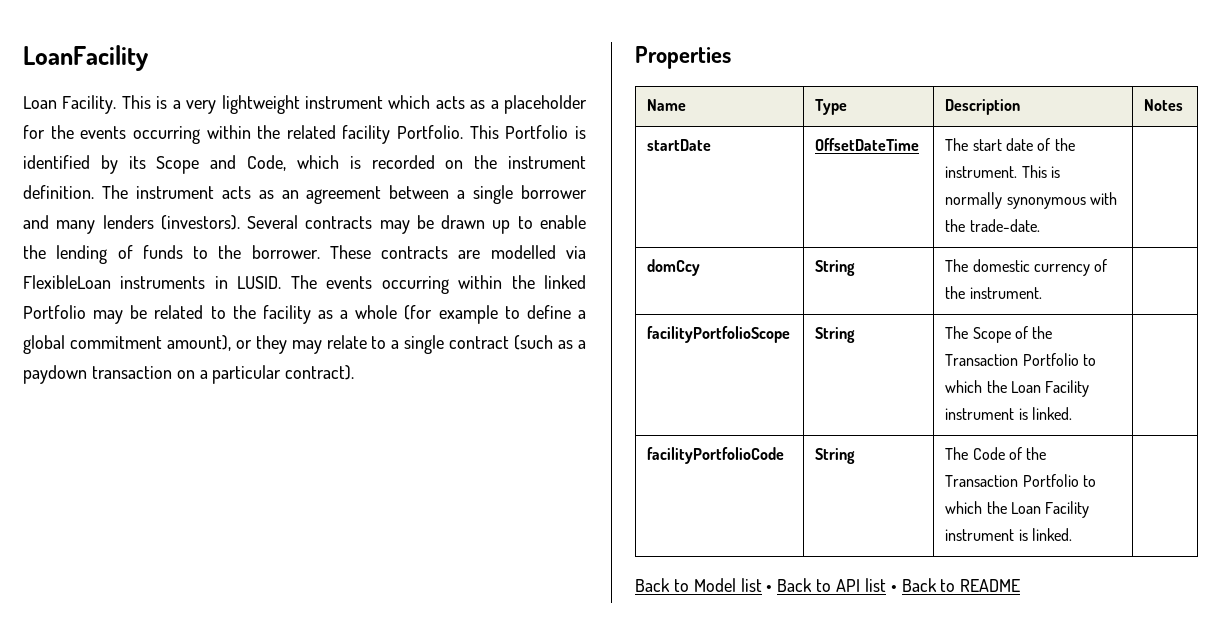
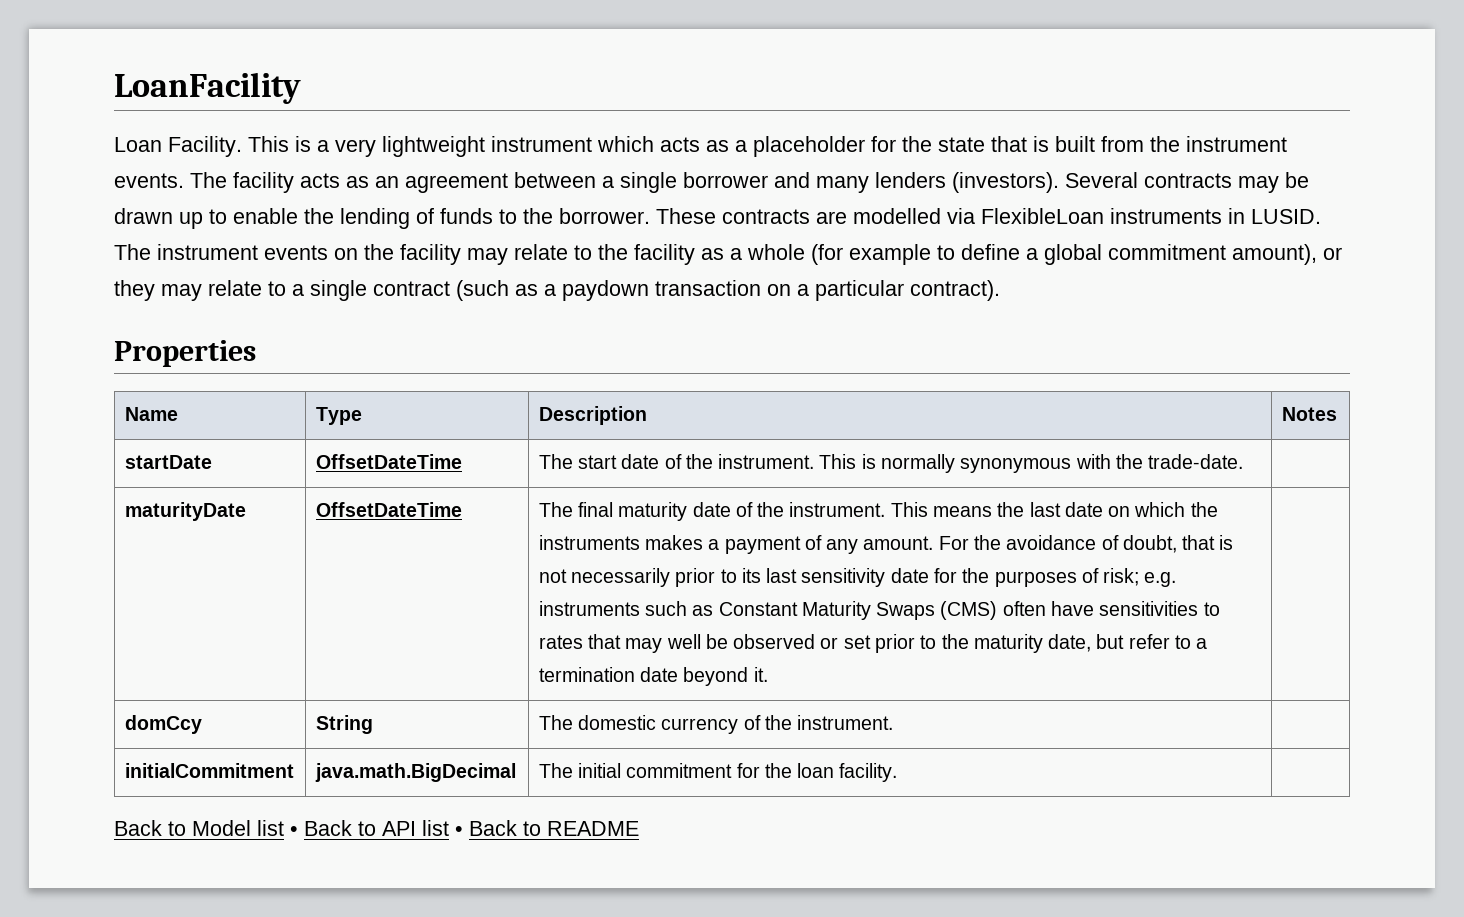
[80,125,586,144] [23,155,586,174] [23,185,214,199] events occurring within the related facility Portfolio. This Portfolio is identified by its Scope and Code, which is recorded on the instrument definition. The instrument -> [938,136,1287,152] [114,172,294,193] state that is built from the instrument events. The facility
[326,275,587,294] [23,305,204,324] events occurring within the linked Portfolio may be related -> [157,244,568,265] instrument events on the facility may relate
(1040, 225) none -> [124,502,246,521] [315,502,462,517] [538,502,1218,521] [538,535,1234,554] [538,568,1177,587] [538,601,1220,620] [538,634,1208,653] [538,667,768,686] // maturityDate | OffsetDateTime | The final maturity date of the instrument. This means the last date on which the instruments makes a payment of any amount. For the avoidance of doubt, that is not necessarily prior to its last sensitivity date for the purposes of risk; e.g. instruments such as Constant Maturity Swaps (CMS) often have sensitivities to rates that may well be observed or set prior to the maturity date, but refer to a termination date beyond it. |
[647,326,791,343] [815,327,856,343] [945,326,1053,343] [945,353,1096,366] [945,380,1090,397] [945,407,1072,420] [647,447,785,464] [815,448,856,464] [945,447,1047,460] [945,474,1096,487] [945,501,1090,518] [945,528,1072,541] facilityPortfolioScope | String | The Scope of the Transaction Portfolio to which the Loan Facility instrument is linked. | // facilityPortfolioCode | String | The Code of the Transaction Portfolio to which the Loan Facility instrument is linked. -> [124,763,294,778] [314,763,516,782] [538,763,898,782] initialCommitment | java.math.BigDecimal | The initial commitment for the loan facility.

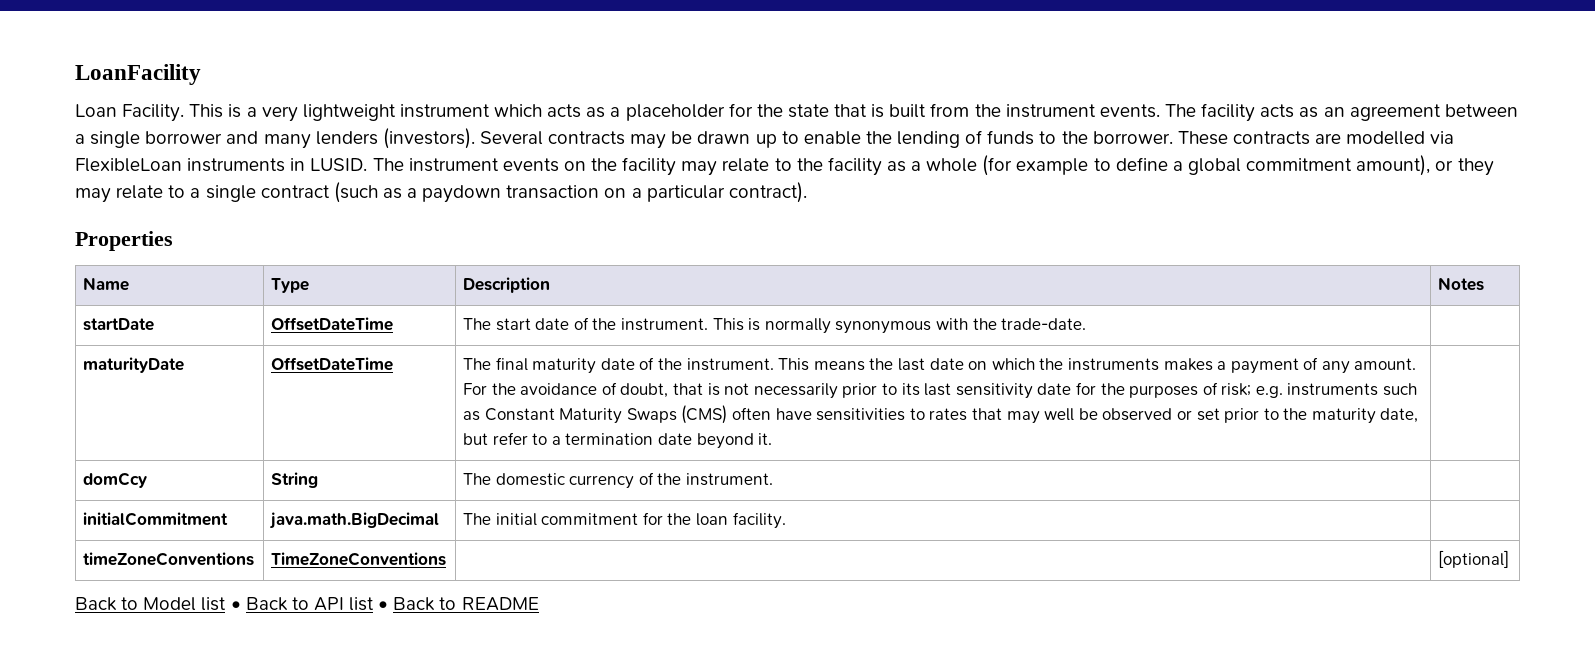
(898, 772) none -> [83,552,255,566] [271,552,447,566] [1438,550,1510,568] // timeZoneConventions | TimeZoneConventions | | [optional]

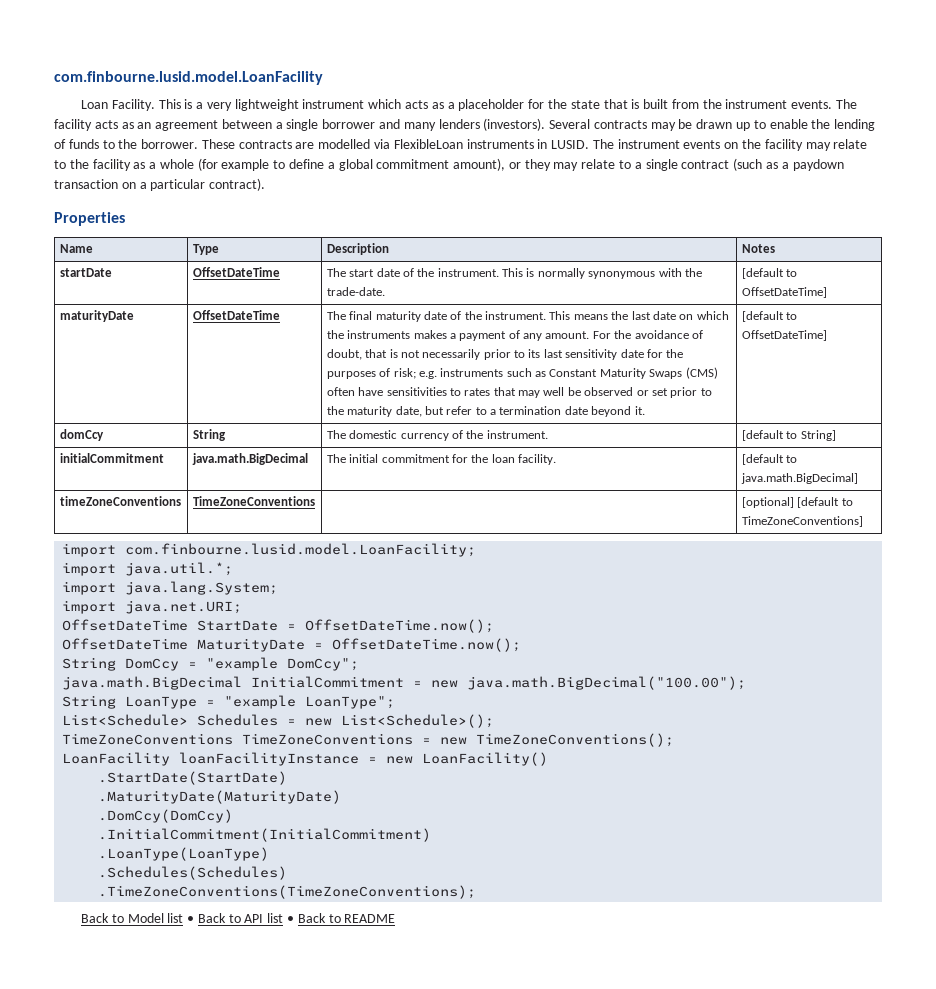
[75,64,201,85] LoanFacility -> [54,71,323,85] com.finbourne.lusid.model.LoanFacility
(1087, 324) none -> [741,268,798,279] [741,287,827,298] [default to OffsetDateTime]
(773, 439) none -> [741,311,798,322] [741,330,827,341] [default to OffsetDateTime]
(774, 479) none -> [741,430,836,441] [default to String]
(786, 520) none -> [741,454,798,465] [740,473,858,484] [default to java.math.BigDecimal]
(1510, 559) none -> [797,497,853,508] [741,516,863,527] [62,543,477,557] [62,562,234,576] [62,581,279,595] [62,600,243,614] [62,619,495,633] [62,638,522,652] [62,657,360,671] [62,676,747,690] [62,695,396,709] [62,714,495,728] [62,733,675,747] [62,752,549,766] [98,771,288,785] [98,790,342,804] [98,809,234,823] [98,828,432,842] [98,847,270,861] [98,866,288,880] [98,885,477,899] [default to TimeZoneConventions] // import com.finbourne.lusid.model.LoanFacility; // import java.util.*; // import java.lang.System; // import java.net.URI; // OffsetDateTime StartDate = OffsetDateTime.now(); // OffsetDateTime MaturityDate = OffsetDateTime.now(); // String DomCcy = "example DomCcy"; // java.math.BigDecimal InitialCommitment = new java.math.BigDecimal("100.00"); // String LoanType = "example LoanType"; // List<Schedule> Schedules = new List<Schedule>(); // TimeZoneConventions TimeZoneConventions = new TimeZoneConventions(); // LoanFacility loanFacilityInstance = new LoanFacility() // .StartDate(StartDate) // .MaturityDate(MaturityDate) // .DomCcy(DomCcy) // .InitialCommitment(InitialCommitment) // .LoanType(LoanType) // .Schedules(Schedules) // .TimeZoneConventions(TimeZoneConventions);

